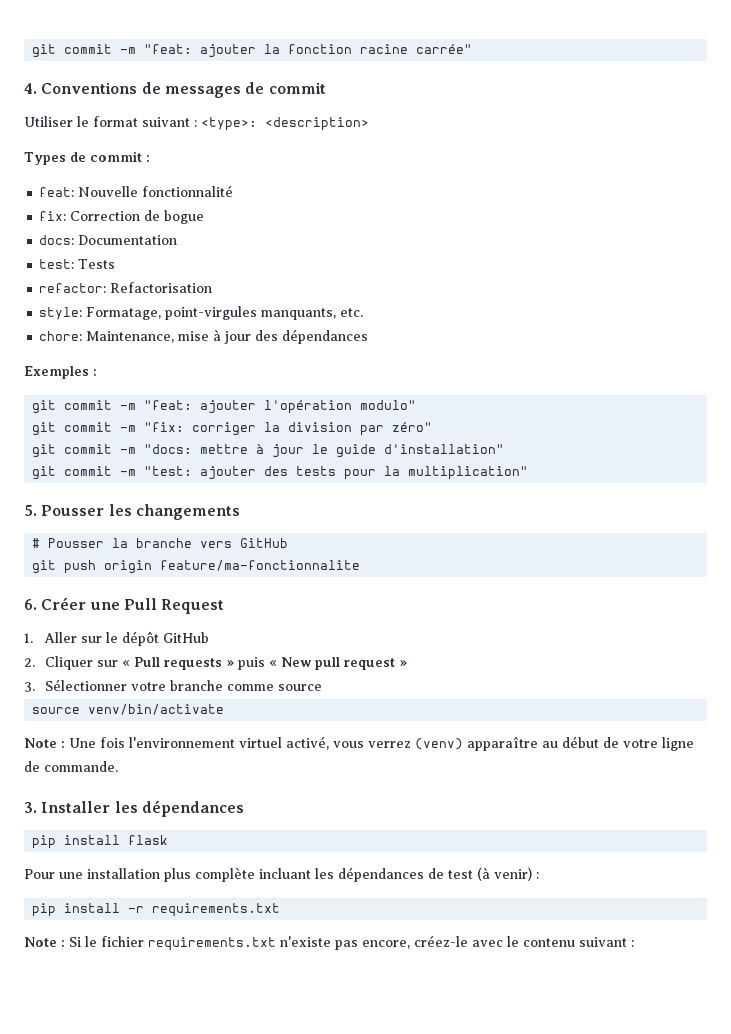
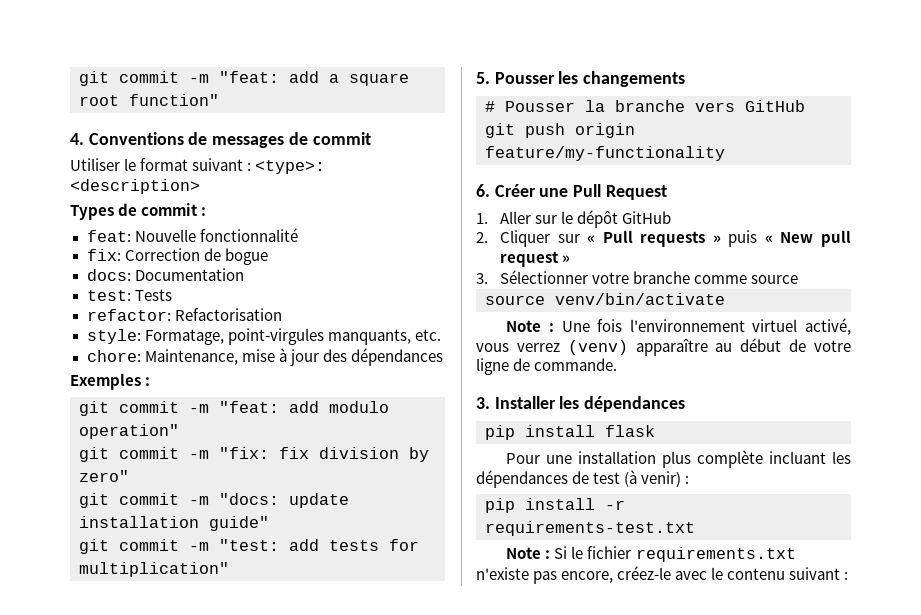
[32,44,473,58] git commit -m "feat: ajouter la fonction racine carrée" -> [79,71,409,86] [79,94,219,106] git commit -m "feat: add a square root function"
[200,400,417,414] ajouter l'opération modulo" -> [289,401,389,413] [79,424,179,439] add modulo operation"
[192,422,433,436] corriger la division par zéro" -> [279,447,429,462] [79,470,129,482] fix division by zero"
[200,444,505,458] mettre à jour le guide d'installation" -> [289,493,349,508] [79,516,269,531] update installation guide"
[200,466,401,480] ajouter des tests pour la -> [289,539,419,551] add tests for
[160,560,361,571] feature/ma-fonctionnalite -> [485,146,725,161] feature/my-functionality
[152,903,281,917] requirements.txt -> [485,521,695,536] requirements-test.txt

